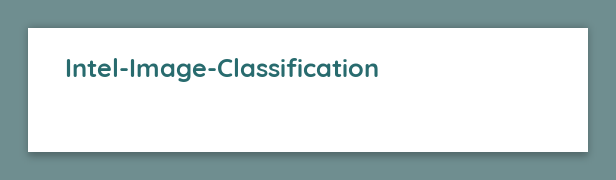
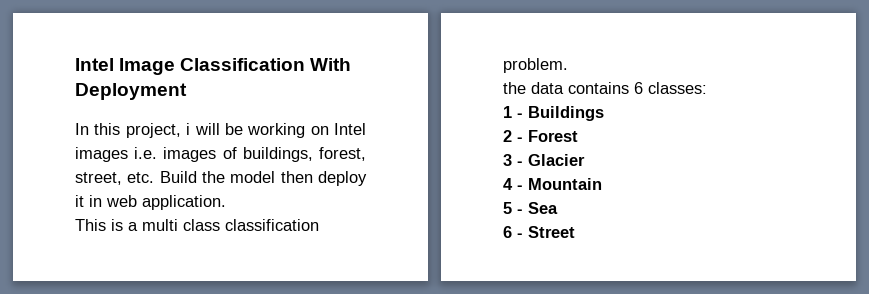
[65,58,379,82] Intel-Image-Classification -> [75,58,352,75] [75,83,187,100] [75,123,366,138] [75,147,366,162] [75,171,367,186] [75,195,226,210] [75,219,319,231] [503,58,568,73] [503,82,707,94] [503,106,604,121] [503,130,578,142] [503,154,585,166] [503,178,602,190] [503,202,558,214] [503,226,575,238] Intel Image Classification With Deployment // In this project, i will be working on Intel images i.e. images of buildings, forest, street, etc. Build the model then deploy it in web application. // This is a multi class classification problem. // the data contains 6 classes: // 1 - Buildings // 2 - Forest // 3 - Glacier // 4 - Mountain // 5 - Sea // 6 - Street

